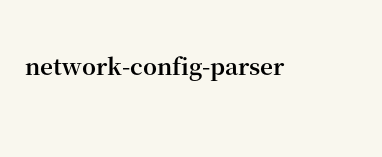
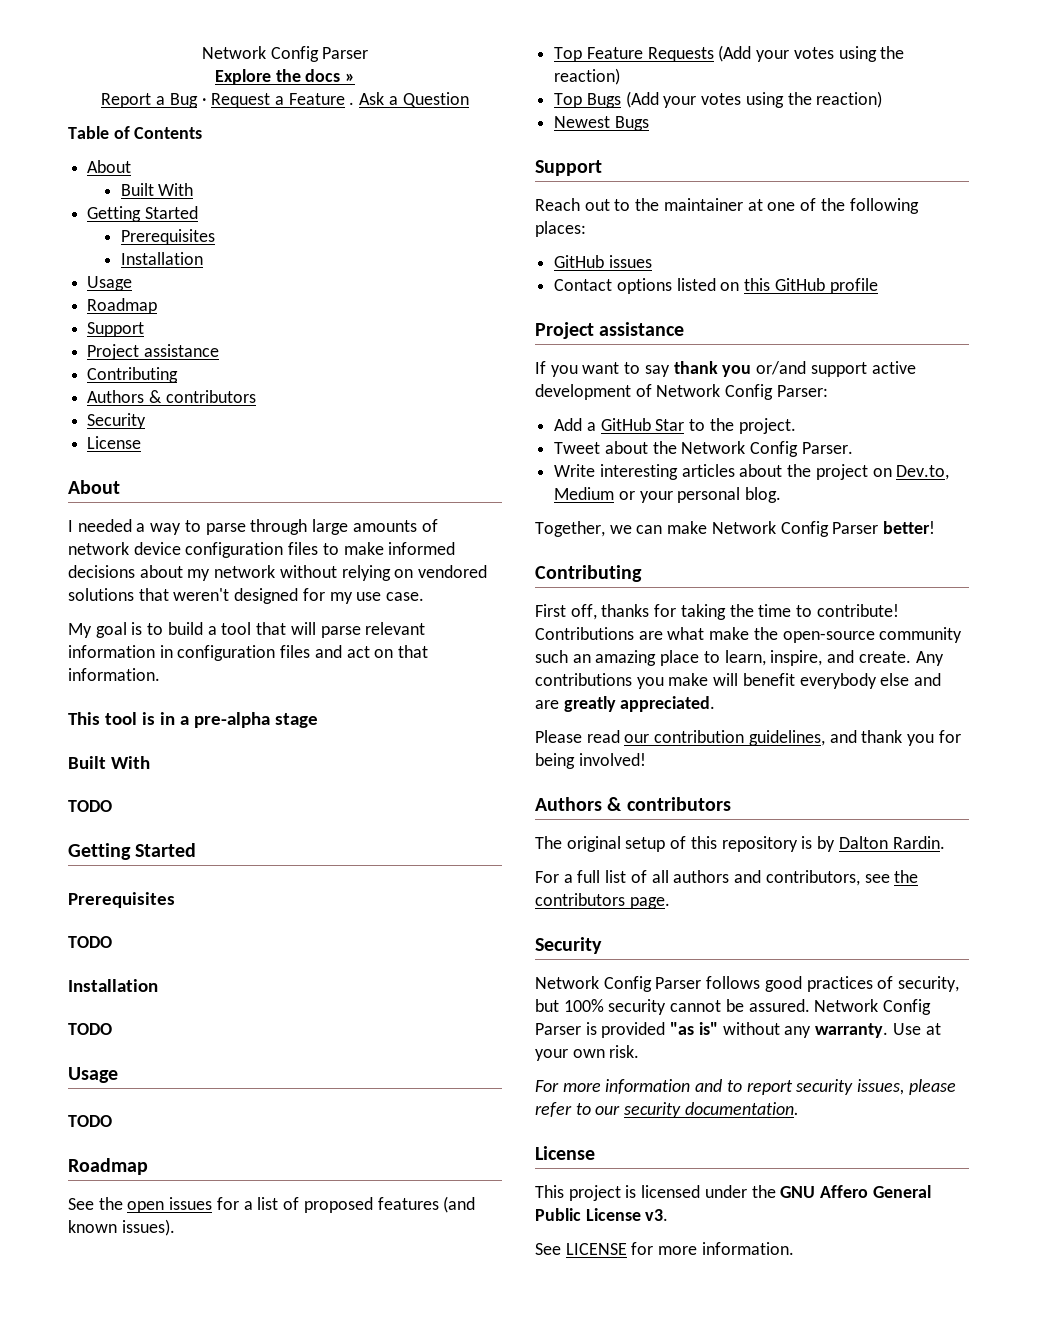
[25,56,285,81] network-config-parser -> [201,46,369,62] [214,69,356,85] [101,92,469,108] [68,126,203,139] [87,160,132,173] [120,183,194,196] [87,206,198,222] [120,229,215,245] [120,252,203,265] [87,276,133,291] [87,298,158,314] [87,322,145,337] [87,344,219,360] [87,367,179,383] [87,390,256,403] [87,413,147,429] [87,436,142,449] [68,480,120,494] [68,519,438,535] [68,542,456,558] [68,565,488,581] [68,588,425,604] [68,622,426,638] [68,645,429,661] [68,668,160,681] [68,712,318,728] [68,756,150,769] [68,800,112,812] [68,843,197,860] [68,892,175,908] [68,936,112,948] [68,979,158,992] [68,1023,112,1035] [68,1067,118,1083] [68,1115,112,1127] [68,1158,148,1175] [68,1196,476,1213] [68,1219,175,1236] [554,45,905,62] [554,68,621,85] [554,91,883,108] [554,116,649,131] [535,160,602,176] [535,198,919,214] [535,221,586,237] [554,255,652,268] [554,278,878,294] [535,322,685,339] [535,361,916,377] [535,384,828,400] [554,418,796,434] [554,441,853,457] [554,464,950,480] [554,487,782,503] [535,521,936,537] [535,565,642,582] [535,604,899,620] [535,627,963,643] [535,650,944,666] [535,673,942,689] [535,696,716,712] [535,730,961,746] [535,753,646,769] [535,797,731,811] [535,836,945,852] [535,870,919,886] [535,893,670,909] [535,937,602,954] [535,976,960,992] [535,999,932,1015] [535,1022,941,1038] [535,1045,640,1061] [535,1079,956,1095] [535,1102,799,1118] [535,1146,595,1160] [535,1185,931,1201] [535,1208,669,1221] [535,1242,794,1255] Network Config Parser // Explore the docs » // Report a Bug · Request a Feature . Ask a Question // Table of Contents // About // Built With // Getting Started // Prerequisites // Installation // Usage // Roadmap // Support // Project assistance // Contributing // Authors & contributors // Security // License // About // I needed a way to parse through large amounts of network device configuration files to make informed decisions about my network without relying on vendored solutions that weren't designed for my use case. // My goal is to build a tool that will parse relevant information in configuration files and act on that information. // This tool is in a pre-alpha stage // Built With // TODO // Getting Started // Prerequisites // TODO // Installation // TODO // Usage // TODO // Roadmap // See the open issues for a list of proposed features (and known issues). // Top Feature Requests (Add your votes using the reaction) // Top Bugs (Add your votes using the reaction) // Newest Bugs // Support // Reach out to the maintainer at one of the following places: // GitHub issues // Contact options listed on this GitHub profile // Project assistance // If you want to say thank you or/and support active development of Network Config Parser: // Add a GitHub Star to the project. // Tweet about the Network Config Parser. // Write interesting articles about the project on Dev.to, Medium or your personal blog. // Together, we can make Network Config Parser better! // Contributing // First off, thanks for taking the time to contribute! Contributions are what make the open-source community such an amazing place to learn, inspire, and create. Any contributions you make will benefit everybody else and are greatly appreciated. // Please read our contribution guidelines, and thank you for being involved! // Authors & contributors // The original setup of this repository is by Dalton Rardin. // For a full list of all authors and contributors, see the contributors page. // Security // Network Config Parser follows good practices of security, but 100% security cannot be assured. Network Config Parser is provided "as is" without any warranty. Use at your own risk. // For more information and to report security issues, please refer to our security documentation. // License // This project is licensed under the GNU Affero General Public License v3. // See LICENSE for more information.

